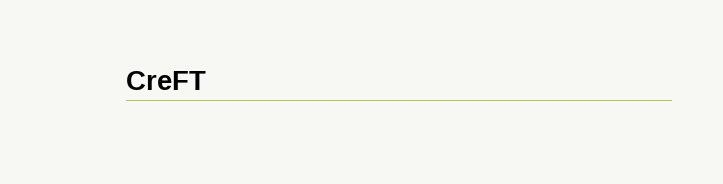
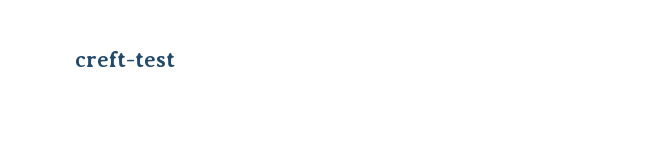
[126,71,206,90] CreFT -> [75,51,175,67] creft-test

